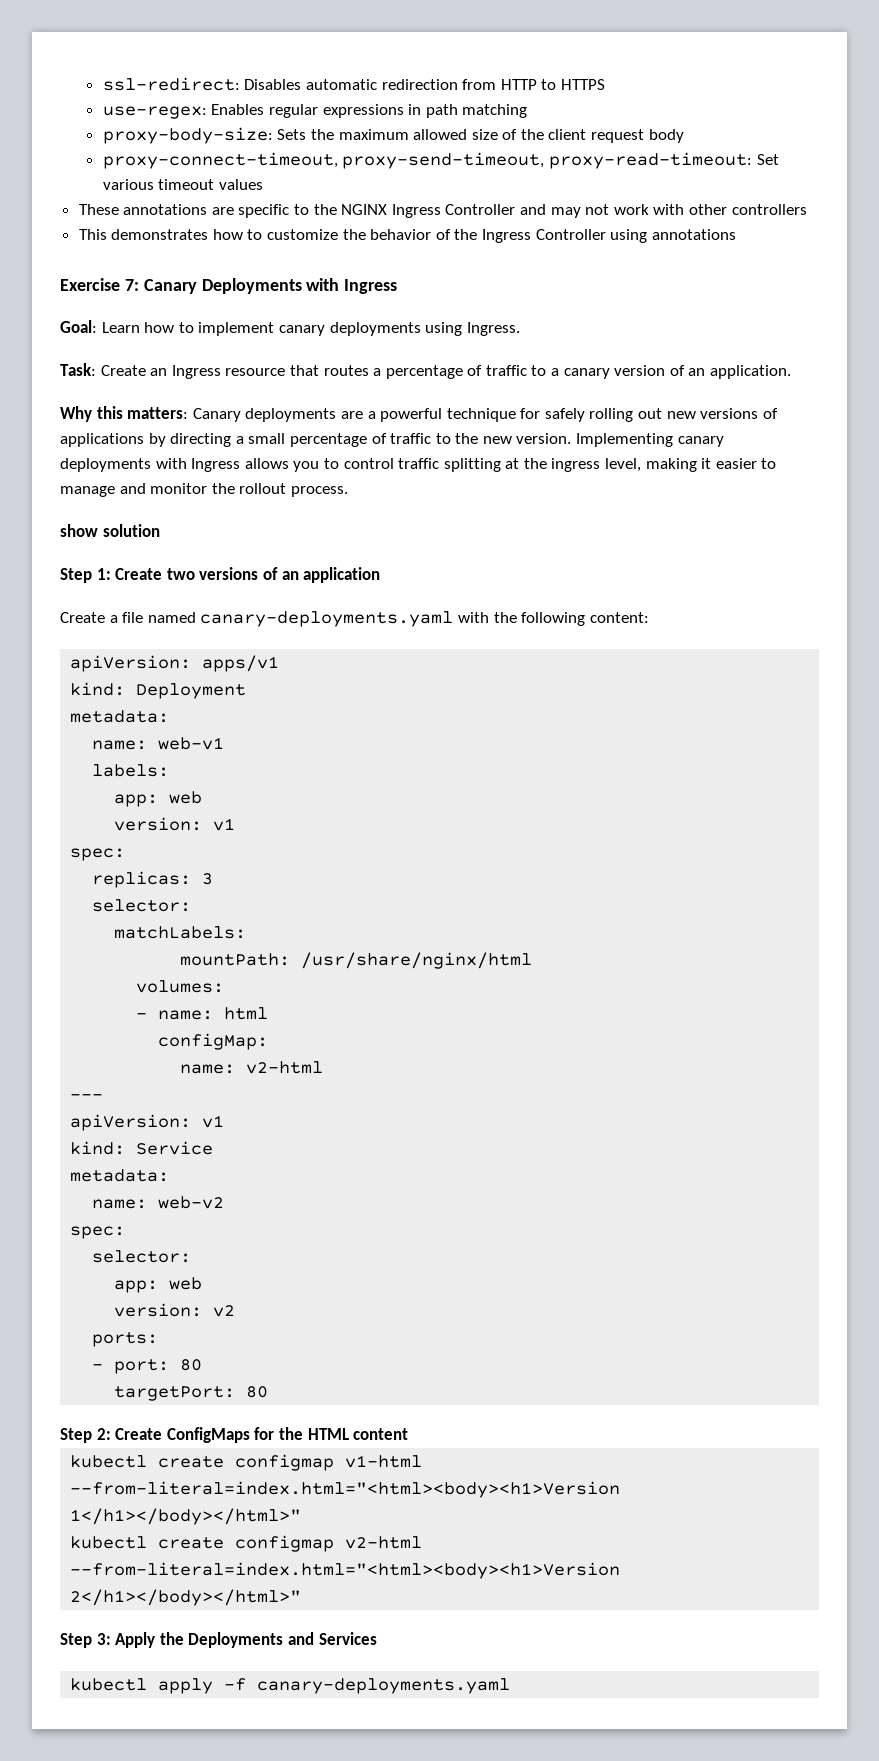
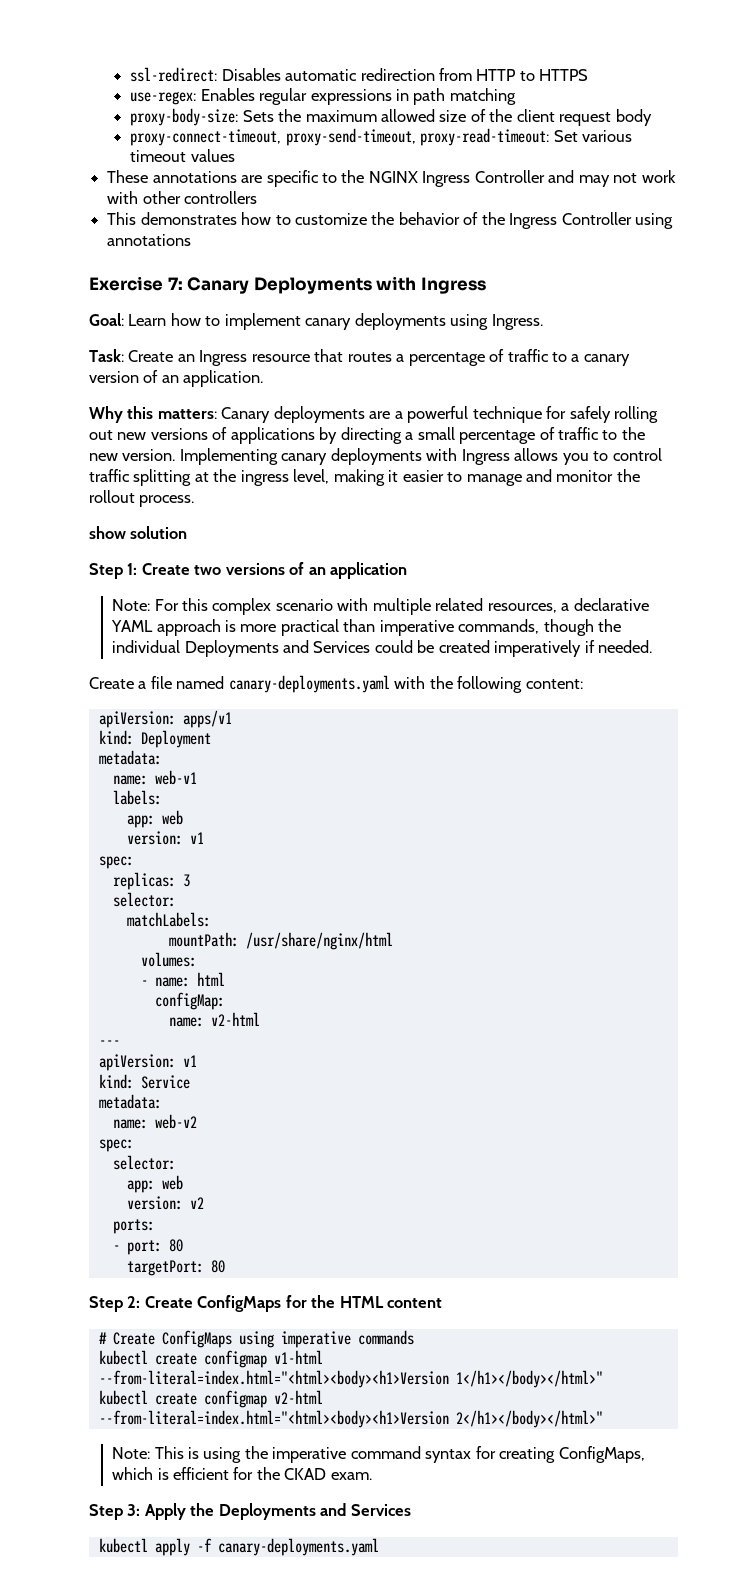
(381, 575) none -> [112,598,649,615] [111,619,622,636] [112,640,653,657] // Note: For this complex scenario with multiple related resources, a declarative YAML approach is more practical than imperative commands, though the individual Deployments and Services could be created imperatively if needed.
(409, 1434) none -> [98,1330,414,1348] // # Create ConfigMaps using imperative commands
(302, 1597) none -> [112,1446,645,1463] [112,1467,372,1480] // Note: This is using the imperative command syntax for creating ConfigMaps, which is efficient for the CKAD exam.

